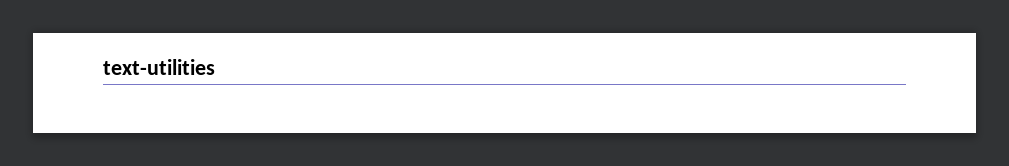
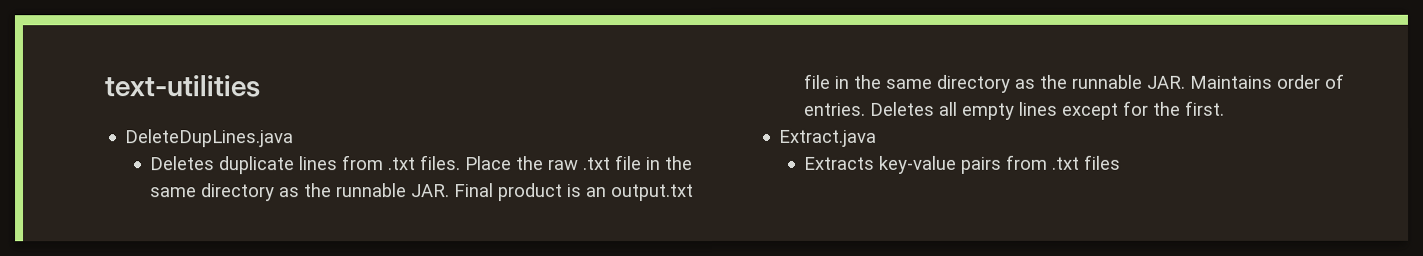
(215, 67) none -> [125,129,295,148] [150,155,694,175] [150,183,695,202] [803,73,1345,93] [803,100,1225,120] [779,129,878,147] [804,154,1122,174] // DeleteDupLines.java // Deletes duplicate lines from .txt files. Place the raw .txt file in the same directory as the runnable JAR. Final product is an output.txt file in the same directory as the runnable JAR. Maintains order of entries. Deletes all empty lines except for the first. // Extract.java // Extracts key-value pairs from .txt files

